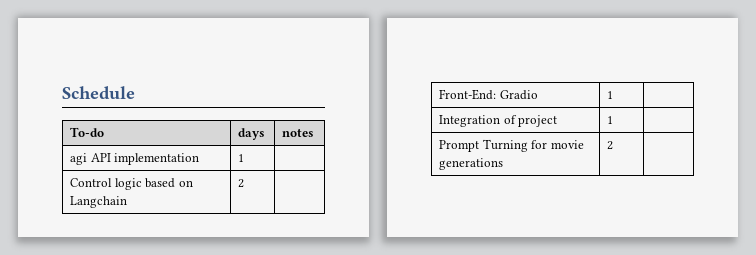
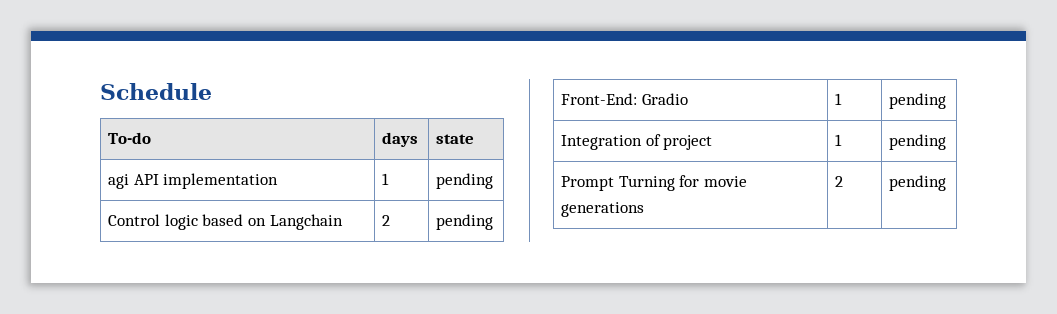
[282,128,315,137] notes -> [436,134,475,144] state
(245, 158) none -> [436,173,494,189] pending
(245, 183) none -> [436,214,494,230] pending
(614, 95) none -> [889,93,947,109] pending
(614, 120) none -> [889,134,947,150] pending
(614, 145) none -> [889,175,947,191] pending

